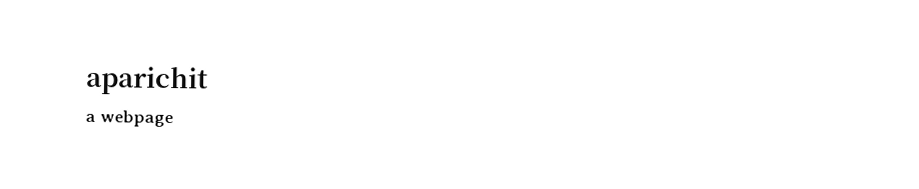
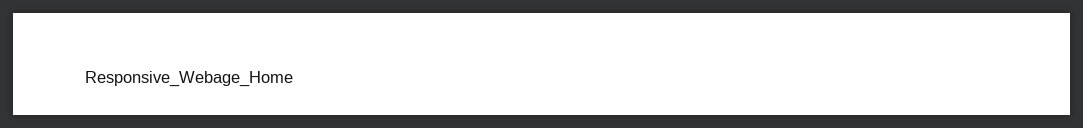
[85,65,209,96] [85,110,174,128] aparichit // a webpage -> [85,71,293,87] Responsive_Webage_Home

